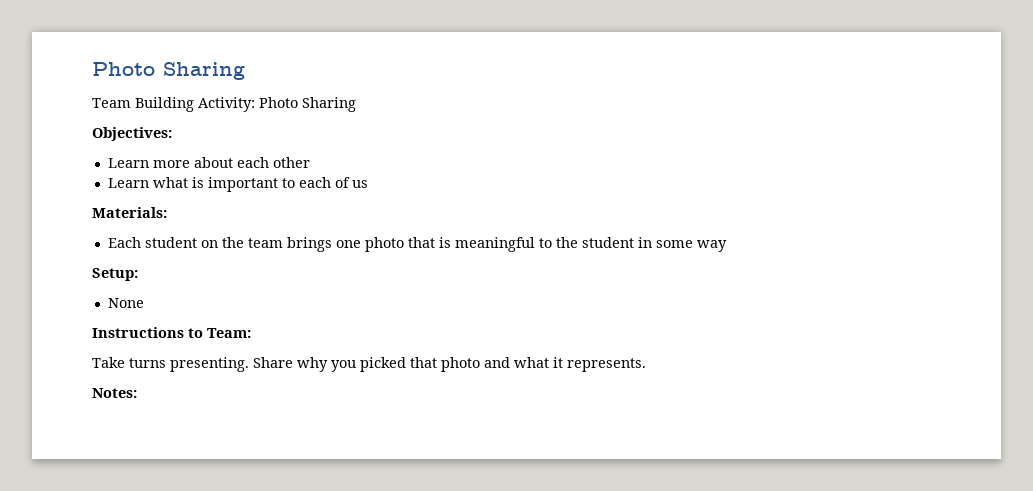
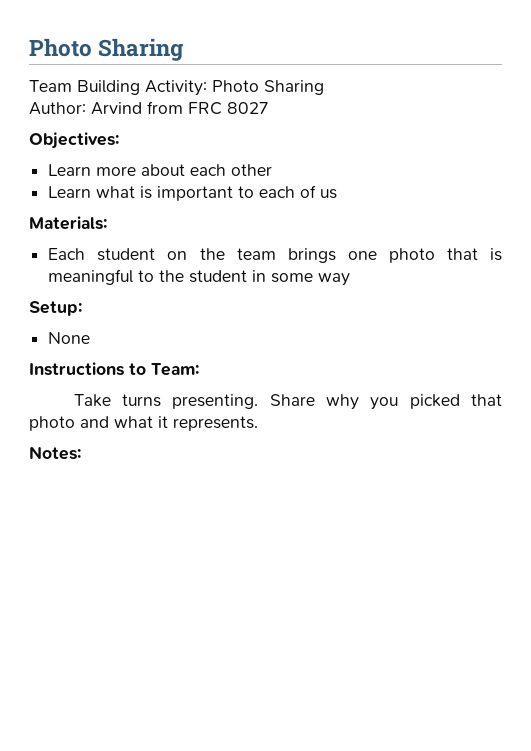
(356, 104) none -> [29,101,268,115] // Author: Arvind from FRC 8027

